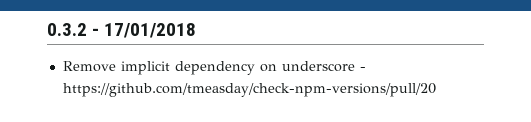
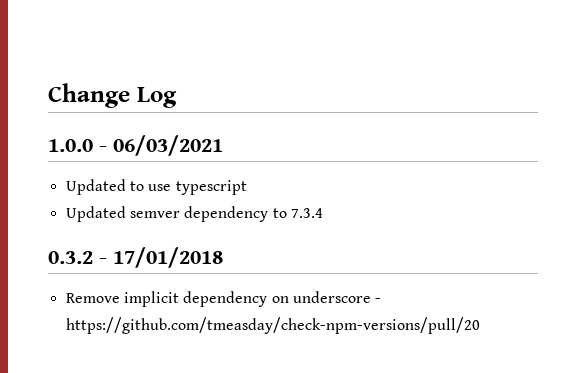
(47, 29) none -> [48,83,177,108] [48,135,223,156] [65,179,247,195] [65,206,323,222] Change Log // 1.0.0 - 06/03/2021 // Updated to use typescript // Updated semver dependency to 7.3.4 //

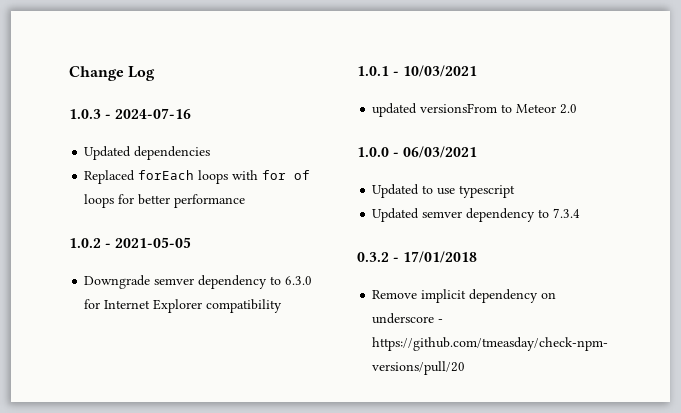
(177, 97) none -> [69,108,192,119] [84,146,211,160] [84,170,311,184] [84,194,246,208] [69,237,192,248] [84,275,313,289] [84,299,283,313] [357,65,478,77] [372,103,578,117] // 1.0.3 - 2024-07-16 // Updated dependencies // Replaced forEach loops with for of loops for better performance // 1.0.2 - 2021-05-05 // Downgrade semver dependency to 6.3.0 for Internet Explorer compatibility // 1.0.1 - 10/03/2021 // updated versionsFrom to Meteor 2.0

